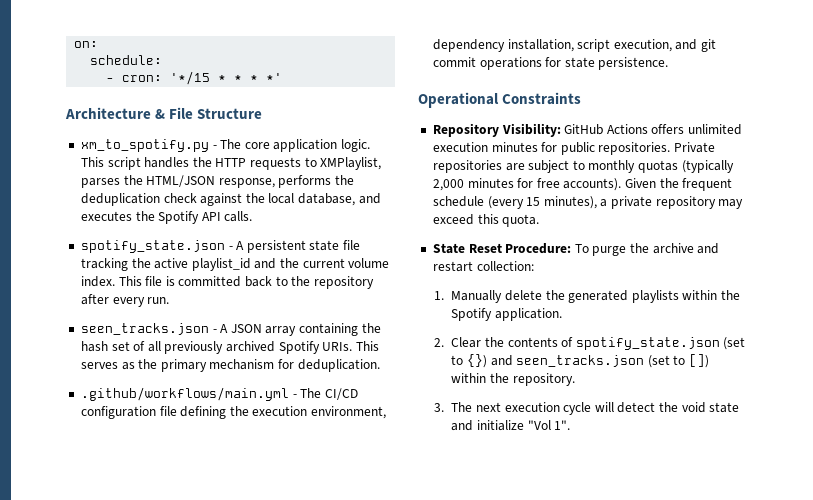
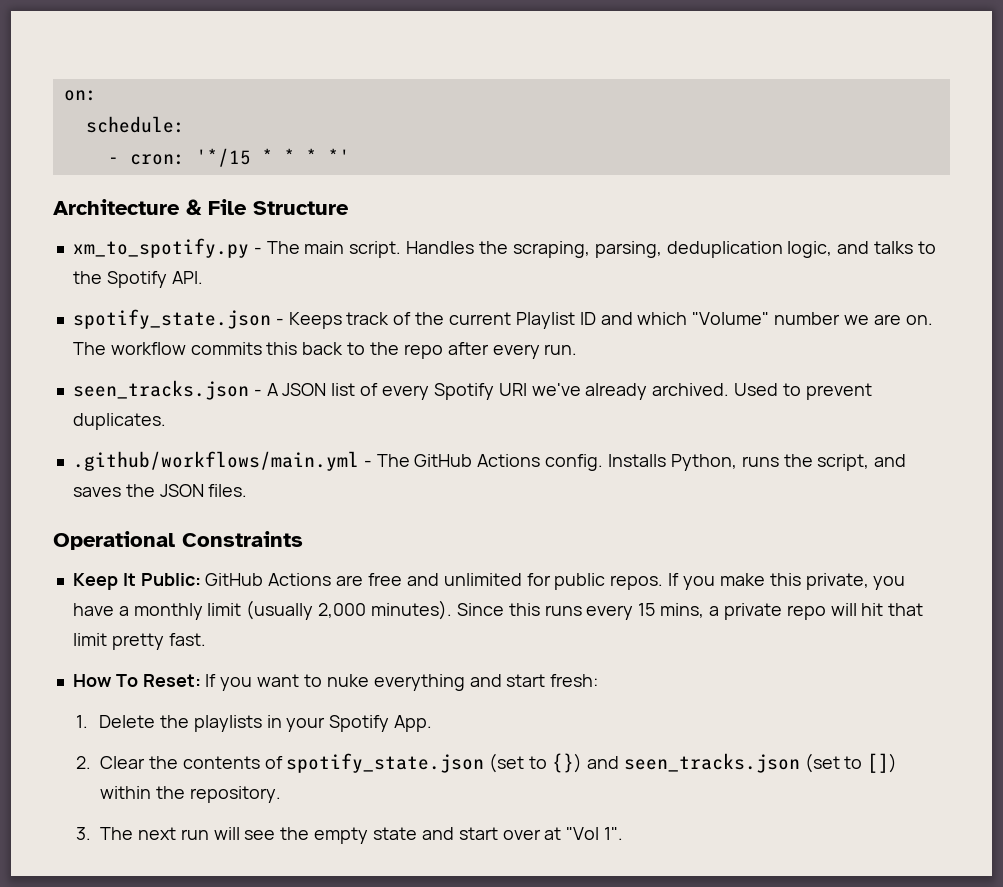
[244,139,371,152] [80,157,382,170] [80,175,355,188] [80,193,381,206] [80,211,253,224] [80,240,361,253] [80,258,390,271] [80,276,242,287] core application logic. This script handles the HTTP requests to XMPlaylist, parses the HTML/JSON response, performs the deduplication check against the local database, and executes the Spotify API calls. // spotify_state.json - A persistent state file tracking the active playlist_id and the current volume index. This file is committed -> [304,241,936,258] [72,271,203,288] [72,309,933,329] [72,342,298,355] main script. Handles the scraping, parsing, deduplication logic, and talks to the Spotify API. // spotify_state.json - Keeps track of the current Playlist ID and which "Volume" number we are on. The workflow commits this
[314,276,375,289] repository -> [403,344,443,359] repo
[265,323,381,336] [80,341,380,354] [80,359,380,372] [80,387,358,401] [80,406,387,419] [432,39,717,52] [432,57,669,70] [418,92,582,108] [432,123,743,137] [432,142,716,155] [432,160,734,173] [432,178,733,191] [432,196,744,209] [432,214,540,227] [432,243,720,256] [432,261,534,272] [434,290,741,303] [451,308,562,321] array containing the hash set of all previously archived Spotify URIs. This serves as the primary mechanism for deduplication. // .github/workflows/main.yml - The CI/CD configuration file defining the execution environment, dependency installation, script execution, and git commit operations for state persistence. // Operational Constraints // Repository Visibility: GitHub Actions offers unlimited execution minutes for public repositories. Private repositories are subject to monthly quotas (typically 2,000 minutes for free accounts). Given the frequent schedule (every 15 minutes), a private repository may exceed this quota. // State Reset Procedure: To purge the archive and restart collection: // 1. Manually delete the generated playlists within the Spotify application. -> [331,383,872,400] [72,413,166,430] [72,451,907,471] [72,484,248,497] [53,531,303,550] [72,573,906,590] [72,600,924,620] [72,633,206,650] [72,674,599,691] [76,715,433,732] list of every Spotify URI we've already archived. Used to prevent duplicates. // .github/workflows/main.yml - The GitHub Actions config. Installs Python, runs the script, and saves the JSON files. // Operational Constraints // Keep It Public: GitHub Actions are free and unlimited for public repos. If you make this private, you have a monthly limit (usually 2,000 minutes). Since this runs every 15 mins, a private repo will hit that limit pretty fast. // How To Reset: If you want to nuke everything and start fresh: // 1. Delete the playlists in your Spotify App.
[504,402,740,415] [451,420,524,431] execution cycle will detect the void state and initialize -> [180,827,562,844] run will see the empty state and start over at

